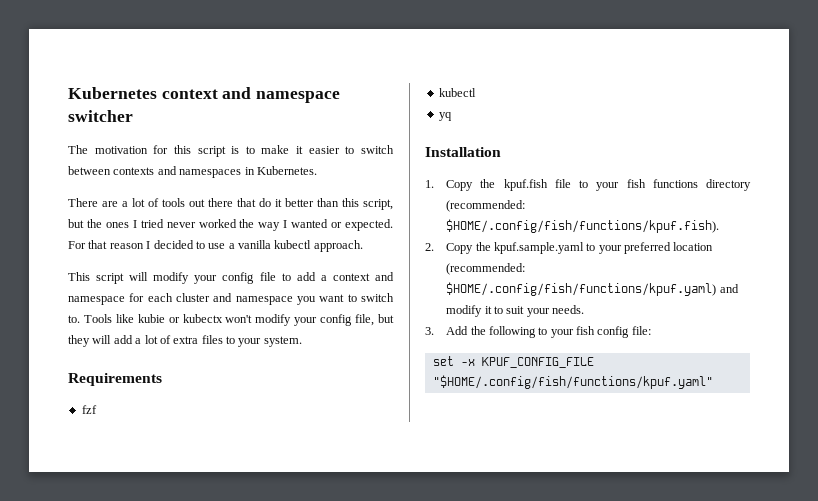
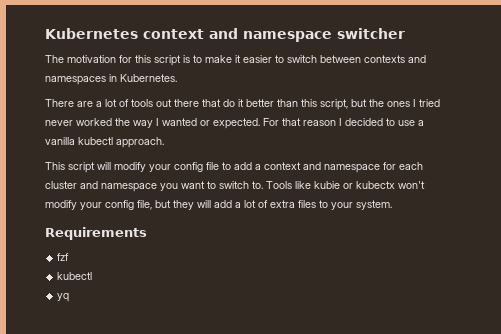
[425,147,501,157] [425,179,751,191] [446,200,526,212] [446,219,720,233] [425,242,714,254] [446,263,526,275] [446,282,739,296] [446,305,585,317] [425,326,651,338] [432,356,594,368] [432,375,713,389] // Installation // 1. Copy the kpuf.fish file to your fish functions directory (recommended: $HOME/.config/fish/functions/kpuf.fish). // 2. Copy the kpuf.sample.yaml to your preferred location (recommended: $HOME/.config/fish/functions/kpuf.yaml) and modify it to suit your needs. // 3. Add the following to your fish config file: // set -x KPUF_CONFIG_FILE "$HOME/.config/fish/functions/kpuf.yaml" -> (70, 297) none

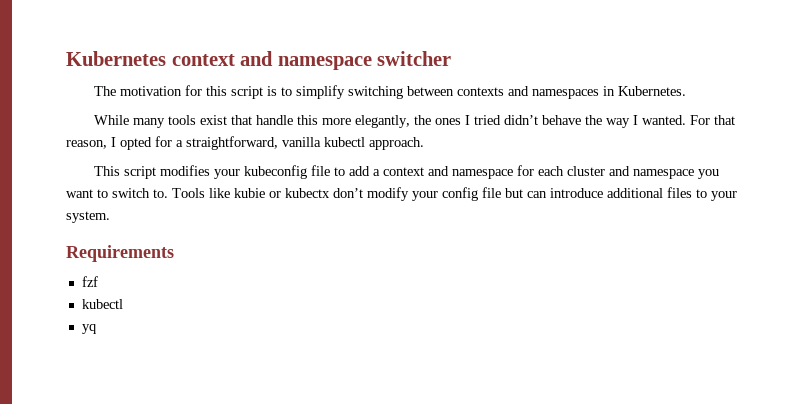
[205,55,317,63] make it easier to switch -> [295,85,403,99] simplify switching
[45,99,367,110] There are a lot of tools out there that do it better than this script, but -> [93,115,410,128] While many tools exist that handle this more elegantly,
[45,118,112,126] never worked -> [503,115,581,125] didn’t behave
[162,118,424,129] wanted or expected. For that reason I decided to use a -> [641,115,735,125] [66,136,278,150] wanted. For that reason, I opted for a straightforward,
[97,162,203,172] will modify your config -> [159,165,307,179] modifies your kubeconfig
[398,181,425,189] [45,200,295,210] won't modify your config file, but they will add a lot of extra -> [333,187,663,201] don’t modify your config file but can introduce additional

